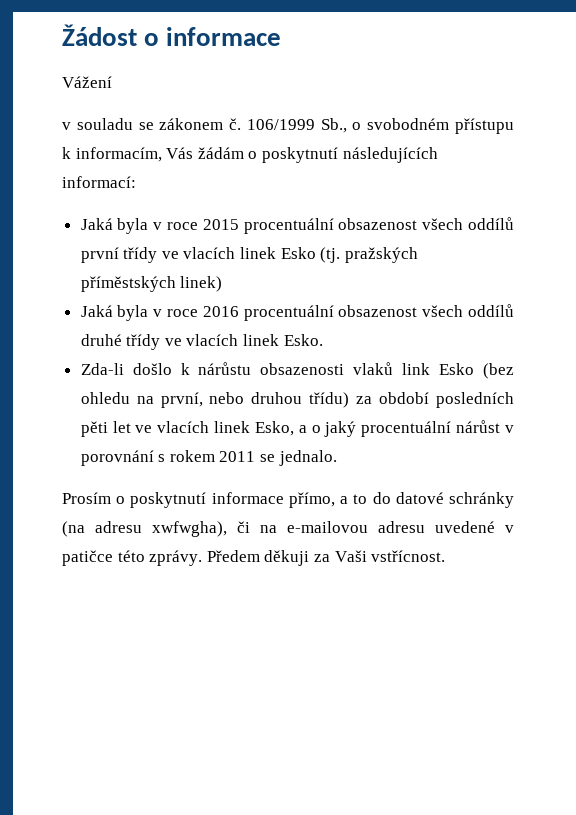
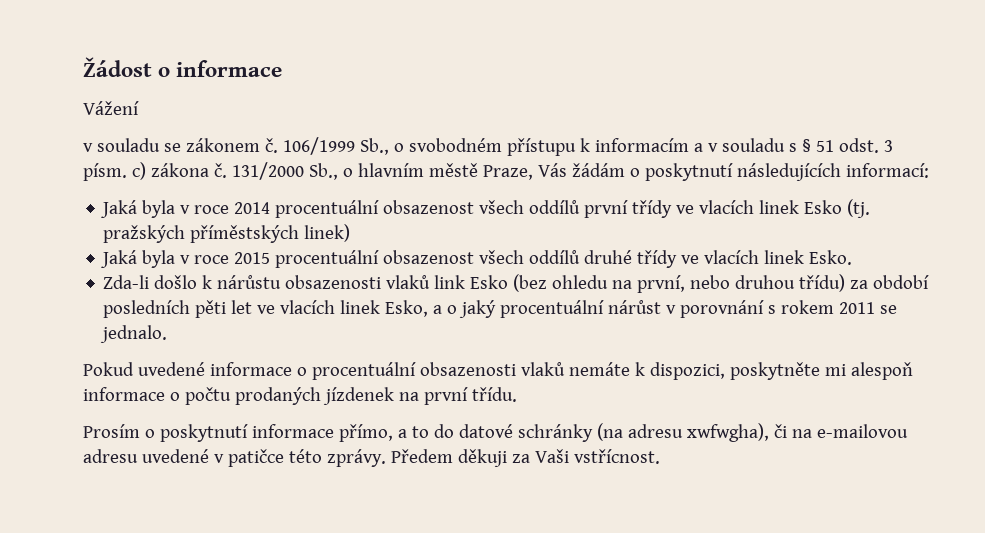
[75,147,162,162] informacím, -> [594,138,893,153] [83,162,533,181] informacím a v souladu s § 51 odst. 3 písm. c) zákona č. 131/2000 Sb., o hlavním městě Praze,
[202,219,239,230] 2015 -> [234,202,271,214] 2014
[202,306,239,317] 2016 -> [234,252,271,264] 2015
(337, 458) none -> [83,362,913,380] [83,387,517,405] // Pokud uvedené informace o procentuální obsazenosti vlaků nemáte k dispozici, poskytněte mi alespoň informace o počtu prodaných jízdenek na první třídu.

